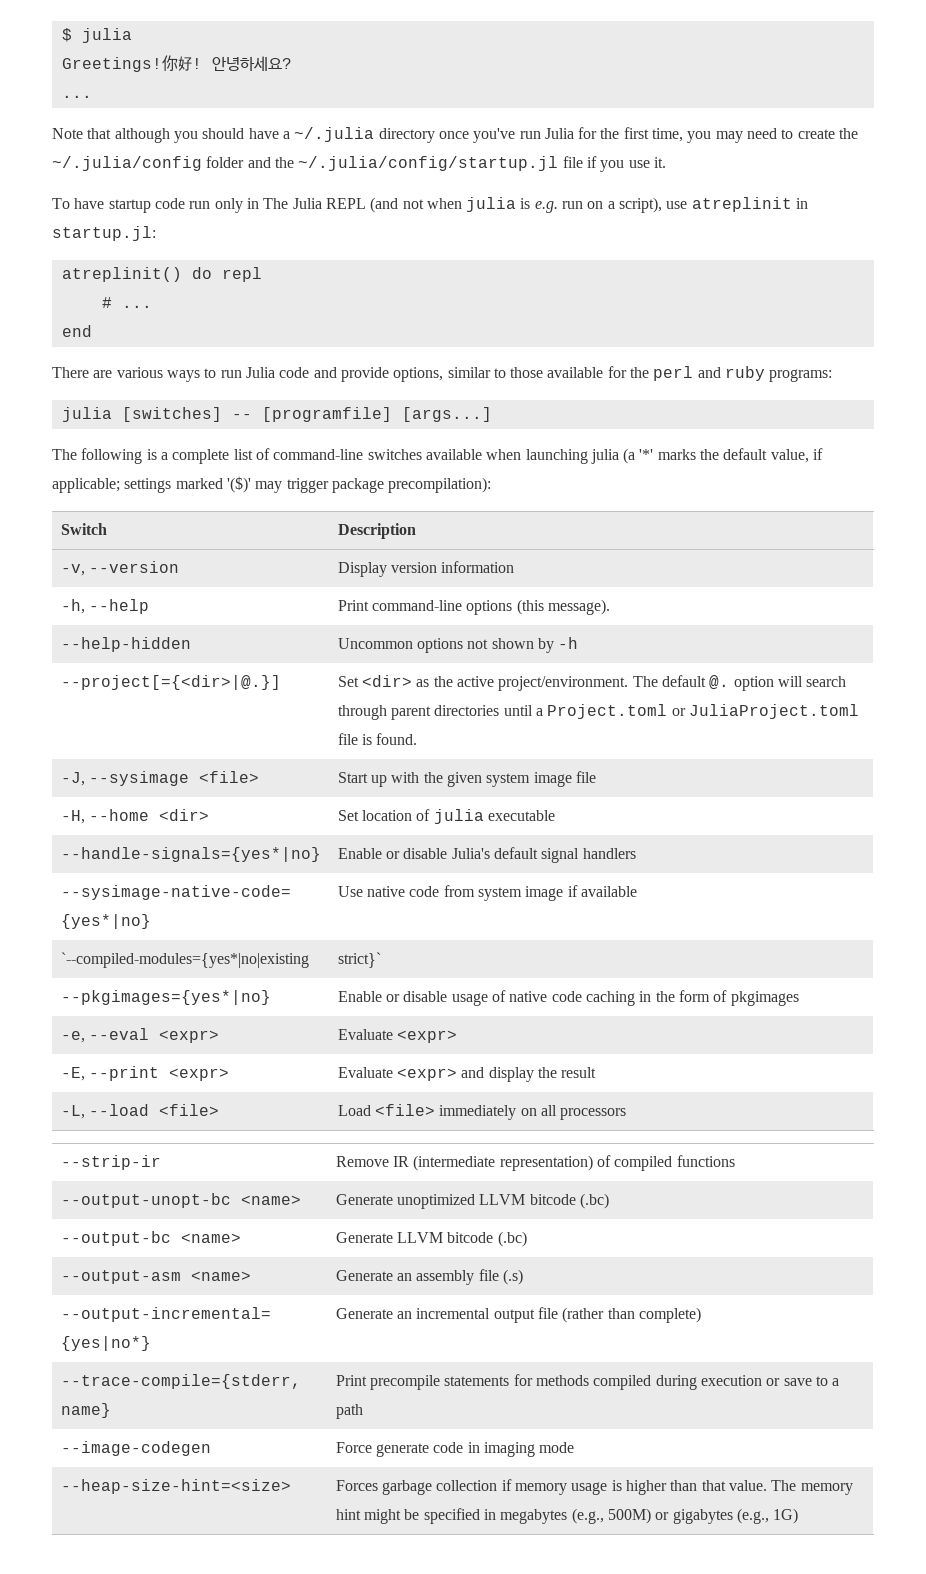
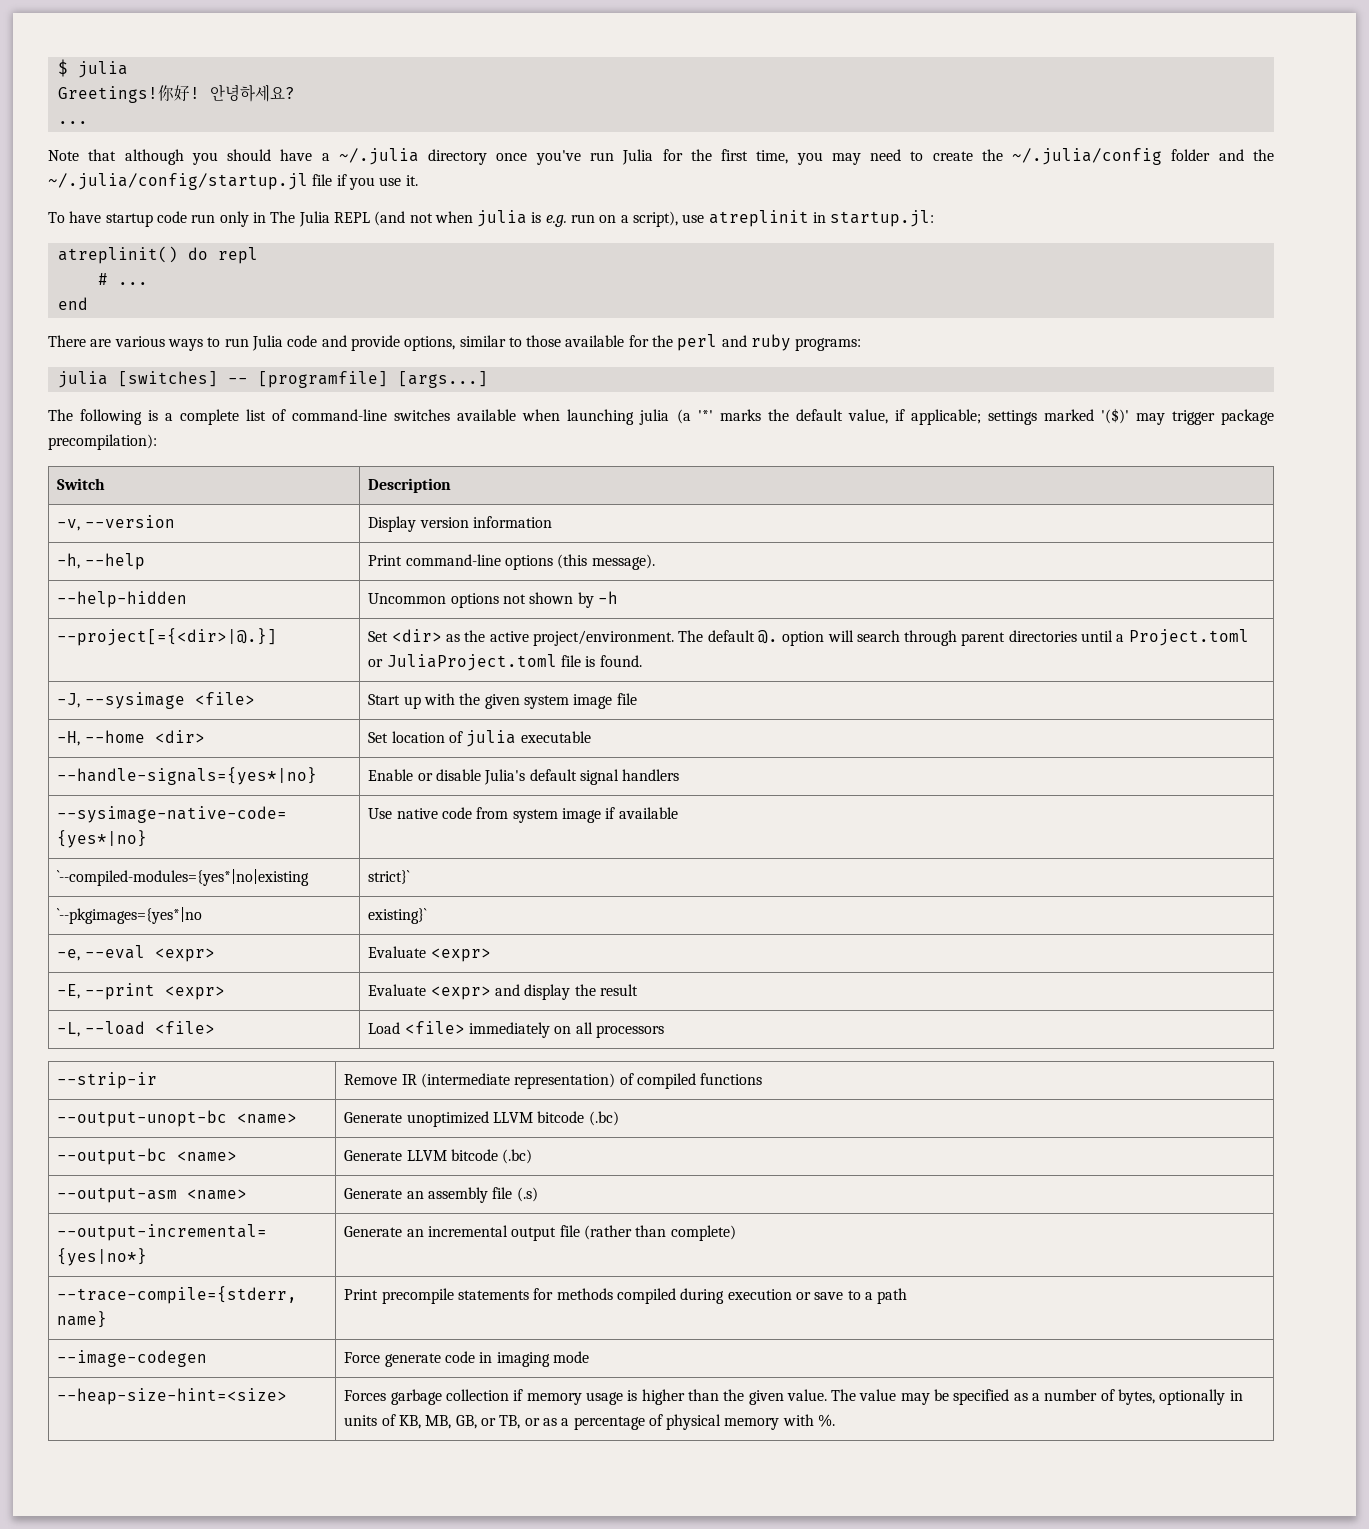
[60,990,271,1005] [337,990,799,1006] --pkgimages={yes*|no} | Enable or disable usage of native code caching in the form of pkgimages -> [57,907,203,924] [368,908,428,924] `--pkgimages={yes*|no | existing}`
[701,1480,853,1495] [335,1508,799,1524] that value. The memory hint might be specified in megabytes (e.g., 500M) or gigabytes (e.g., 1G) -> [723,1389,1243,1405] [344,1414,836,1430] the given value. The value may be specified as a number of bytes, optionally in units of KB, MB, GB, or TB, or as a percentage of physical memory with %.

